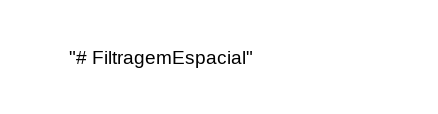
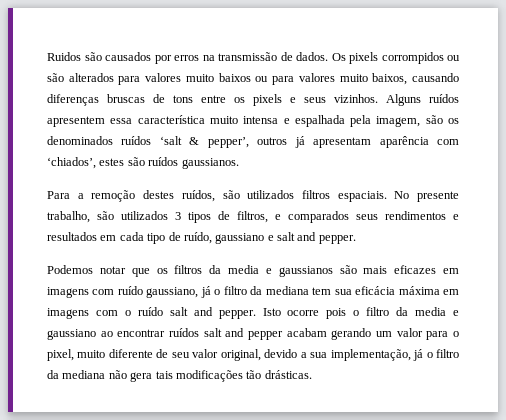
[69,51,254,68] "# FiltragemEspacial" -> [47,52,460,64] [47,73,459,85] [47,94,459,106] [47,115,460,127] [47,136,460,148] [47,157,239,169] [47,190,459,202] [47,211,459,223] [47,232,356,244] [47,265,459,277] [47,286,459,298] [47,307,460,319] [47,328,460,340] [47,349,459,361] [47,370,312,382] Ruidos são causados por erros na transmissão de dados. Os pixels corrompidos ou são alterados para valores muito baixos ou para valores muito baixos, causando diferenças bruscas de tons entre os pixels e seus vizinhos. Alguns ruídos apresentem essa característica muito intensa e espalhada pela imagem, são os denominados ruídos ‘salt & pepper’, outros já apresentam aparência com ‘chiados’, estes são ruídos gaussianos. // Para a remoção destes ruídos, são utilizados filtros espaciais. No presente trabalho, são utilizados 3 tipos de filtros, e comparados seus rendimentos e resultados em cada tipo de ruído, gaussiano e salt and pepper. // Podemos notar que os filtros da media e gaussianos são mais eficazes em imagens com ruído gaussiano, já o filtro da mediana tem sua eficácia máxima em imagens com o ruído salt and pepper. Isto ocorre pois o filtro da media e gaussiano ao encontrar ruídos salt and pepper acabam gerando um valor para o pixel, muito diferente de seu valor original, devido a sua implementação, já o filtro da mediana não gera tais modificações tão drásticas.

